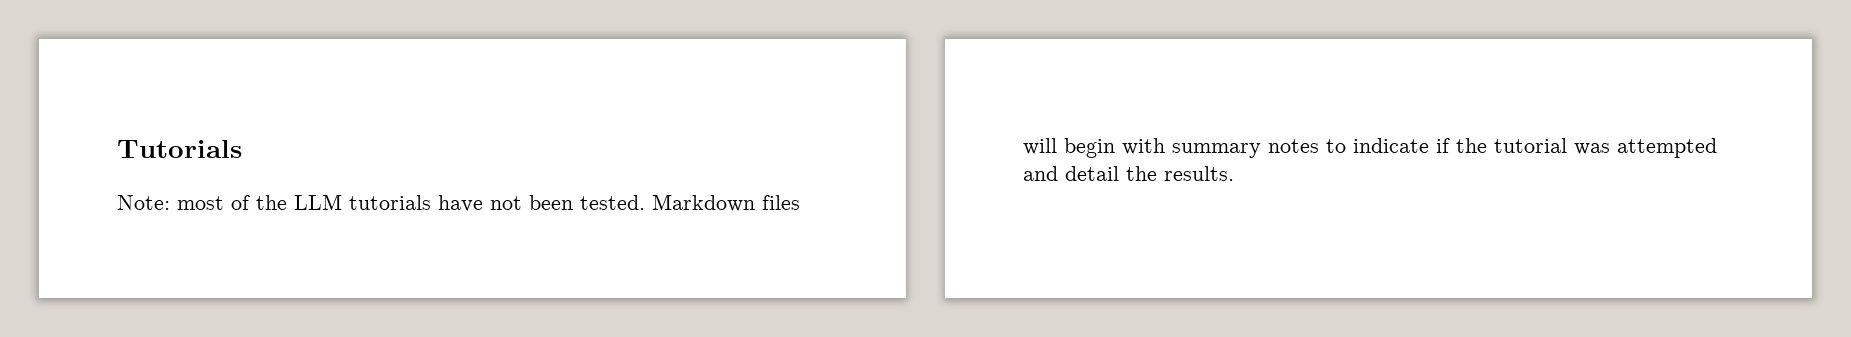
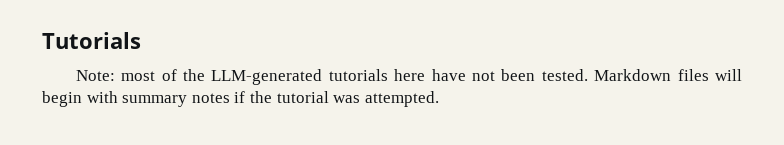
[294,194,431,210] LLM tutorials -> [211,69,426,85] LLM-generated tutorials here
[1326,138,1429,153] to indicate -> (230, 98) none
[1617,138,1717,158] [1023,166,1234,181] attempted and detail the results. -> [364,91,439,107] attempted.

